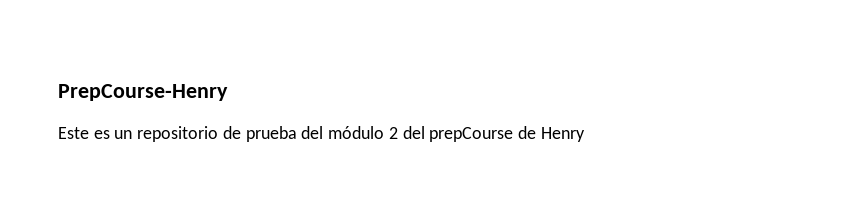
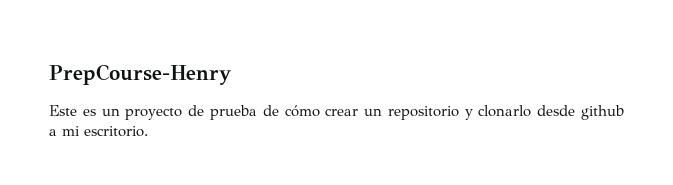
[137,126,219,142] repositorio -> [125,108,183,120] proyecto
[301,126,585,142] del módulo 2 del prepCourse de Henry -> [262,105,624,120] [49,126,148,137] de cómo crear un repositorio y clonarlo desde github a mi escritorio.

